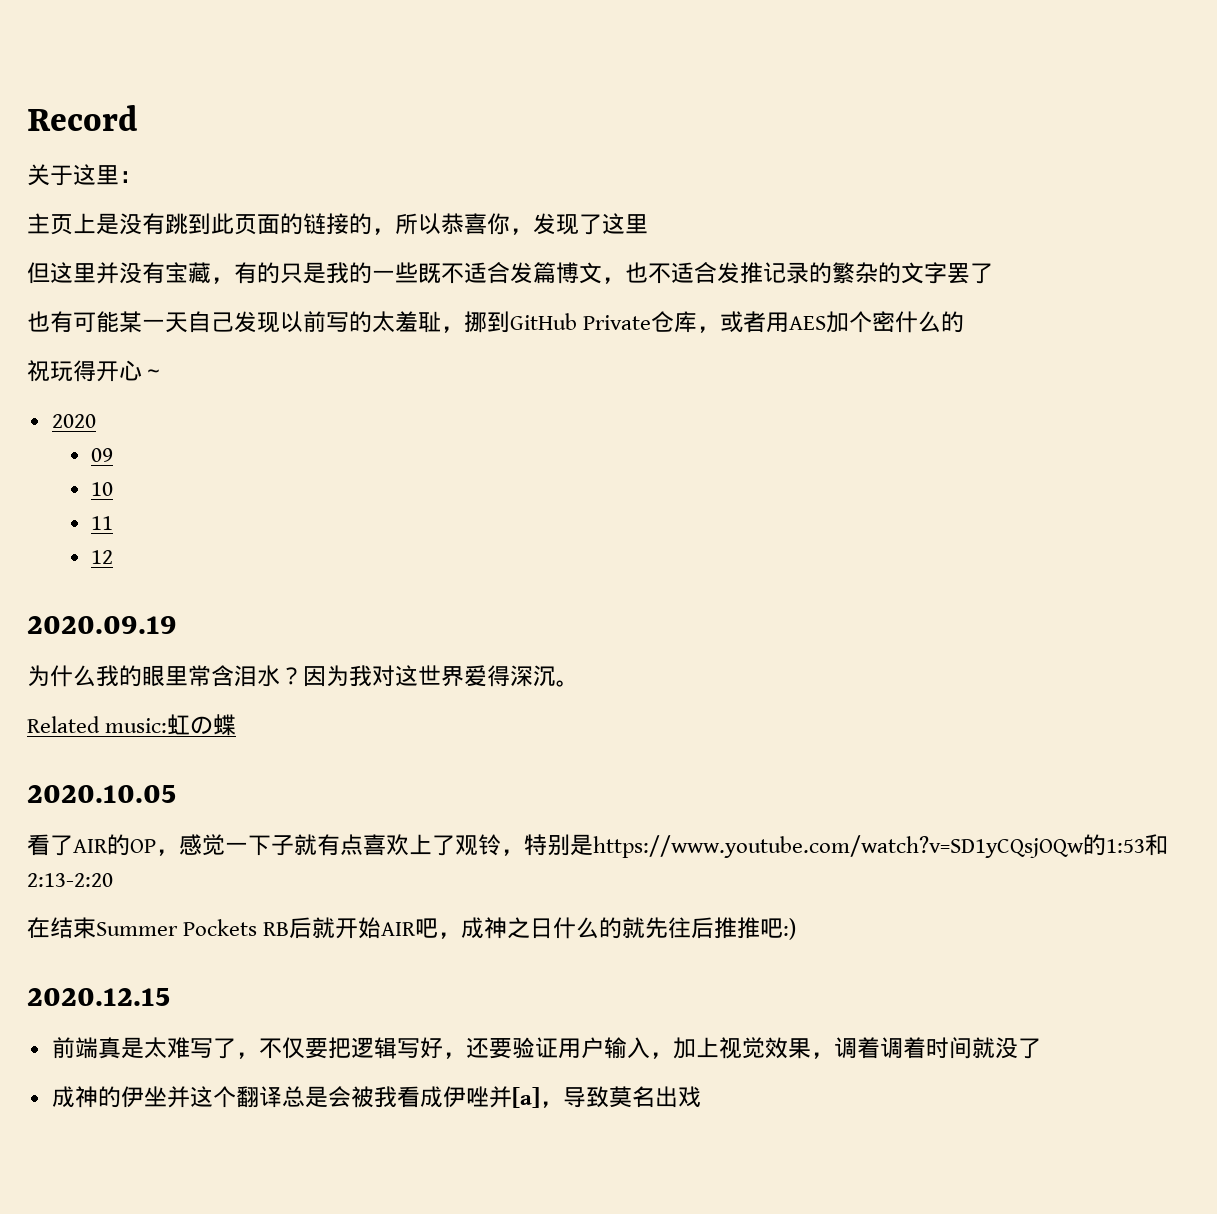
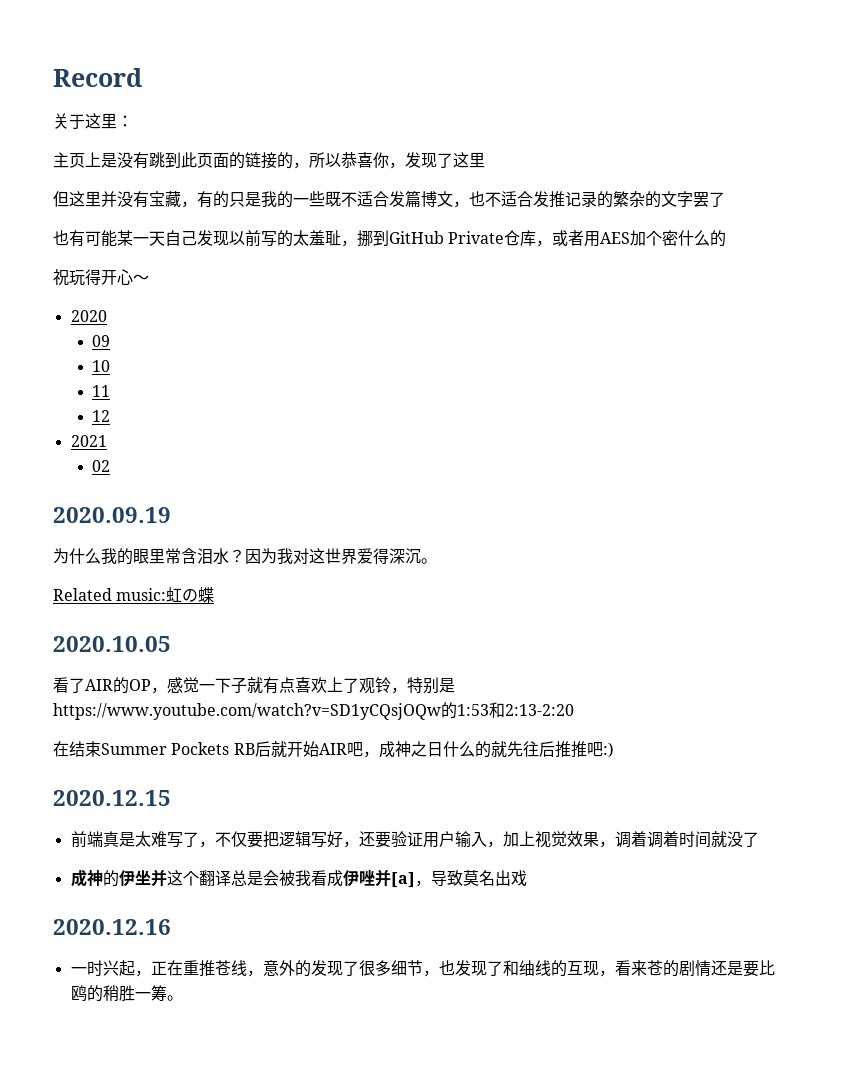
(113, 557) none -> [70,435,107,447] [92,460,111,472] // 2021 // 02
(701, 1097) none -> [53,919,171,935] [70,960,775,977] [70,985,183,1002] // 2020.12.16 // 一时兴起，正在重推苍线，意外的发现了很多细节，也发现了和䌷线的互现，看来苍的剧情还是要比鸥的稍胜一筹。

